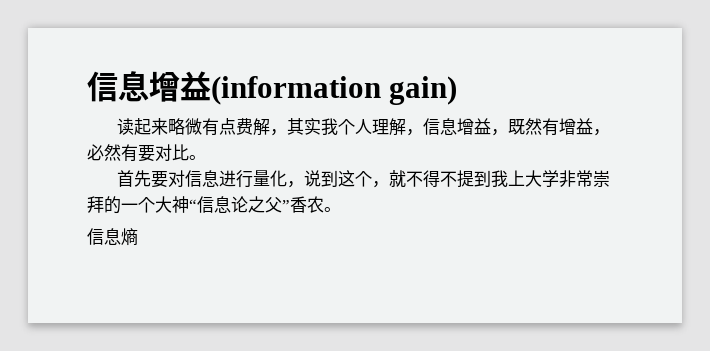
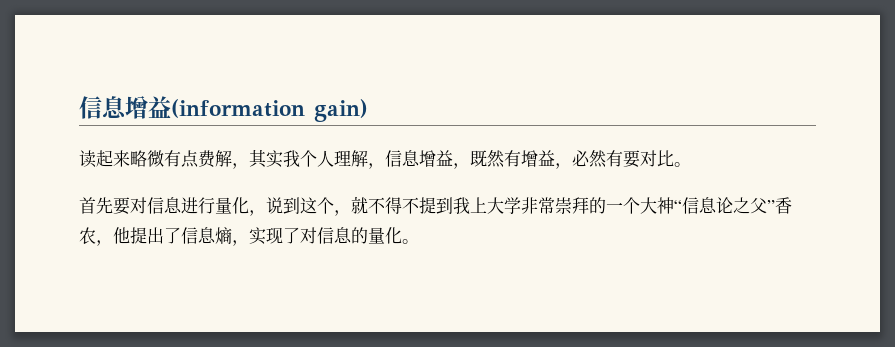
[324,207,341,212] [87,228,138,246] 。 // 信息熵 -> [96,227,419,246] ，他提出了信息熵，实现了对信息的量化。

